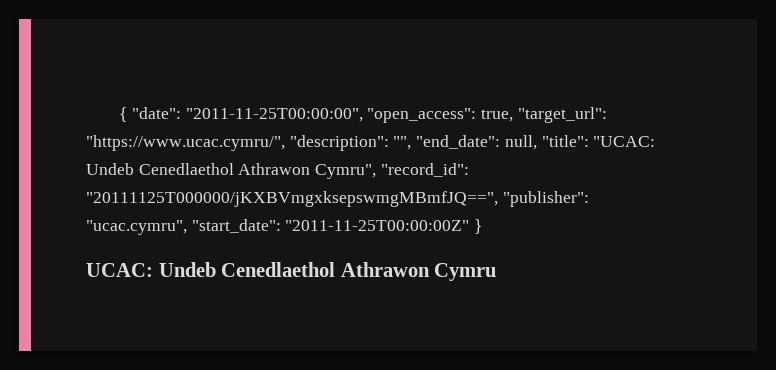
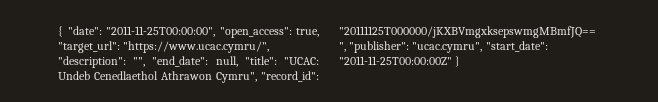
[86,262,497,281] // UCAC: Undeb Cenedlaethol Athrawon Cymru -> (461, 61) none

